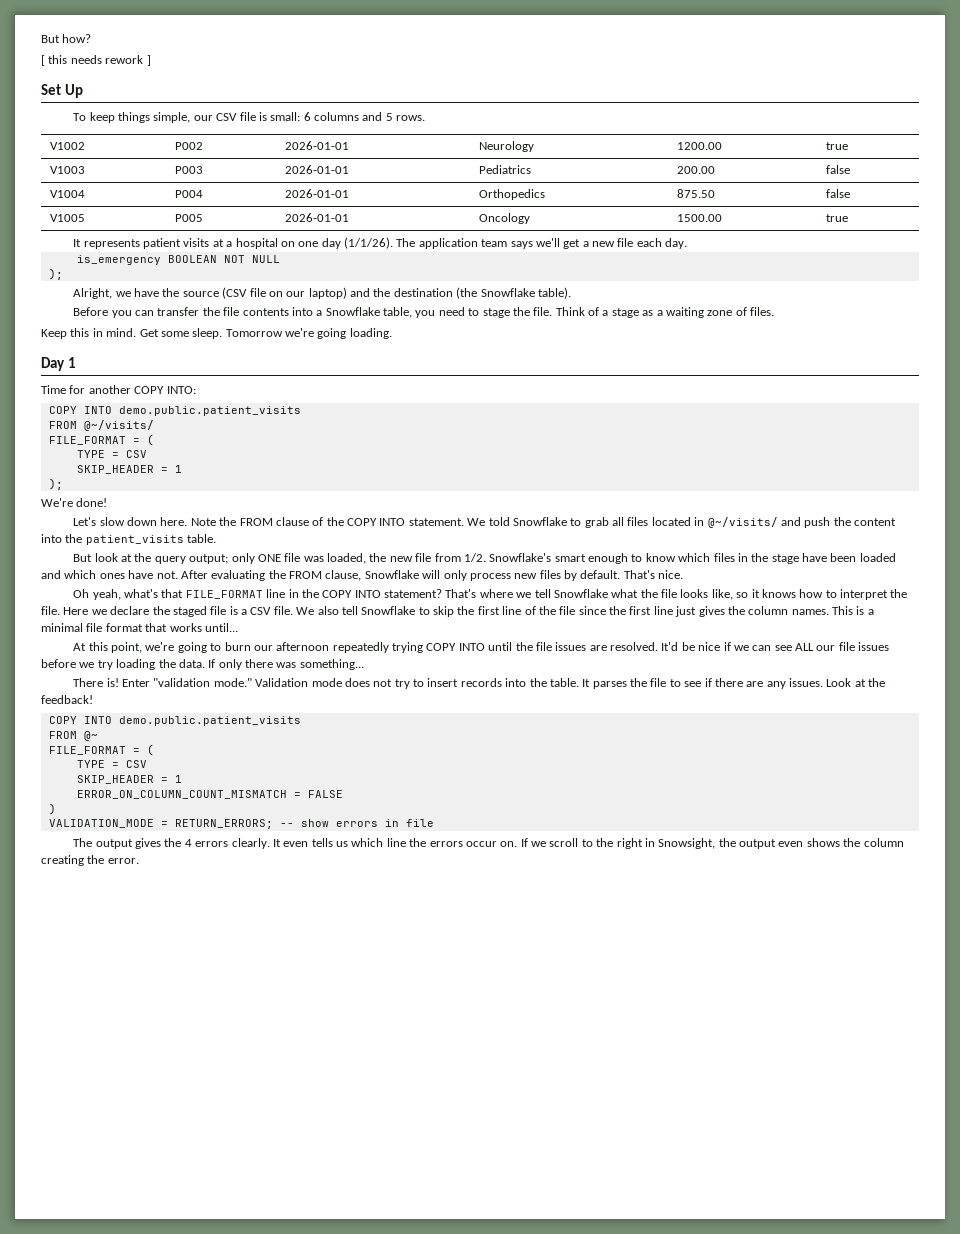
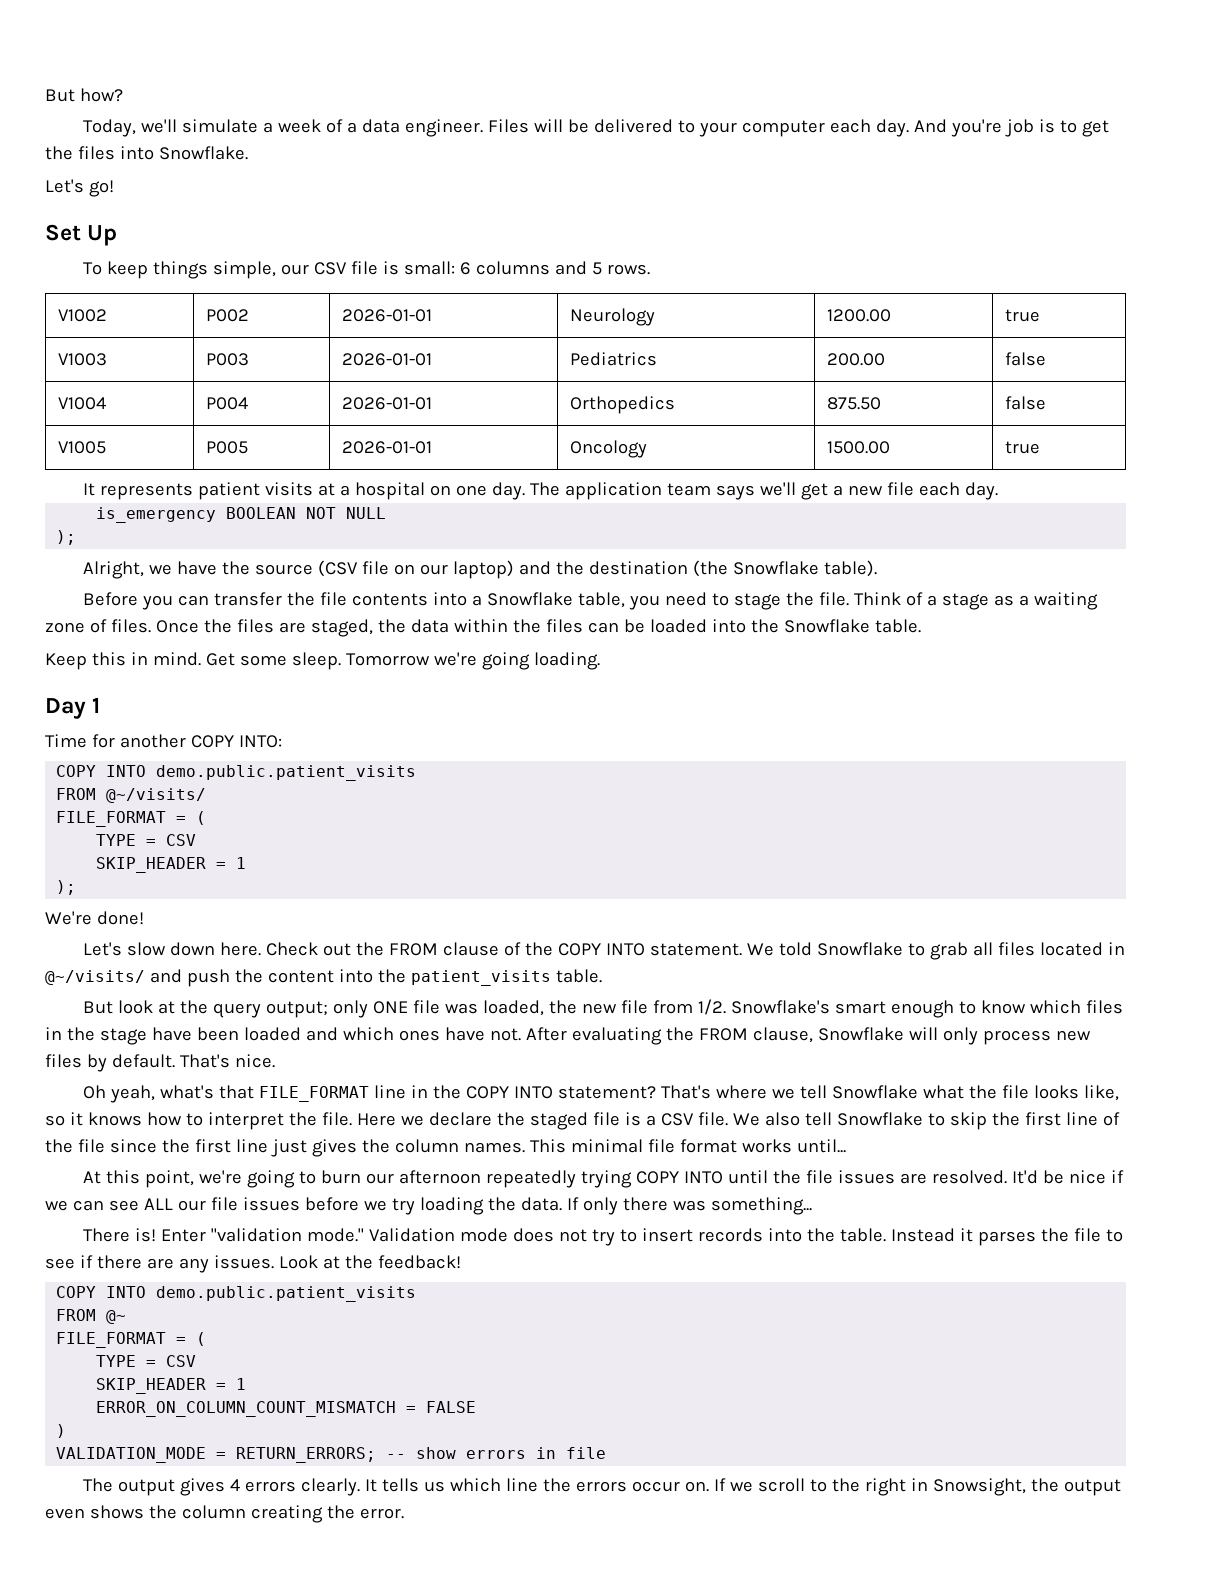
[41,55,151,66] [ this needs rework ] -> [82,119,1109,137] [45,146,248,160] [45,179,114,197] Today, we'll simulate a week of a data engineer. Files will be delivered to your computer each day. And you're job is to get the files into Snowflake. // Let's go!
[321,237,393,249] day (1/1/26). -> [491,482,525,500] day.
(774, 311) none -> [155,619,921,637] Once the files are staged, the data within the files can be loaded into the Snowflake table.
[190,518,216,526] Note -> [265,942,351,956] Check out
[856,606,874,615] is a -> (566, 1146) none
[145,623,168,632] that -> (737, 1146) none
[582,679,591,687] It -> [890,1228,973,1242] Instead it
[164,838,182,847] the -> (225, 1487) none
[283,841,309,847] even -> (377, 1485) none

